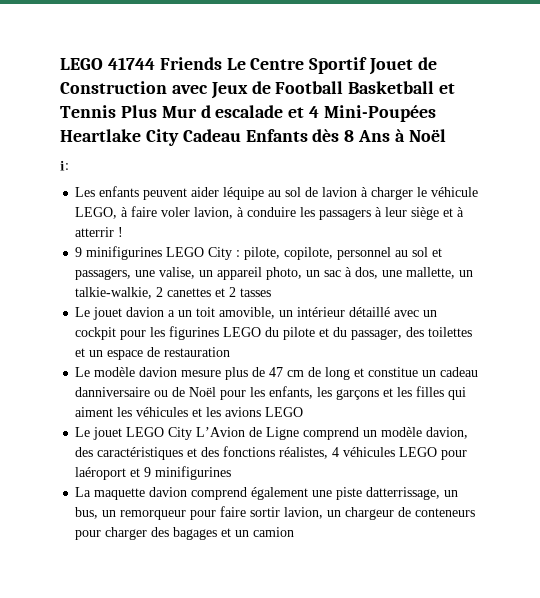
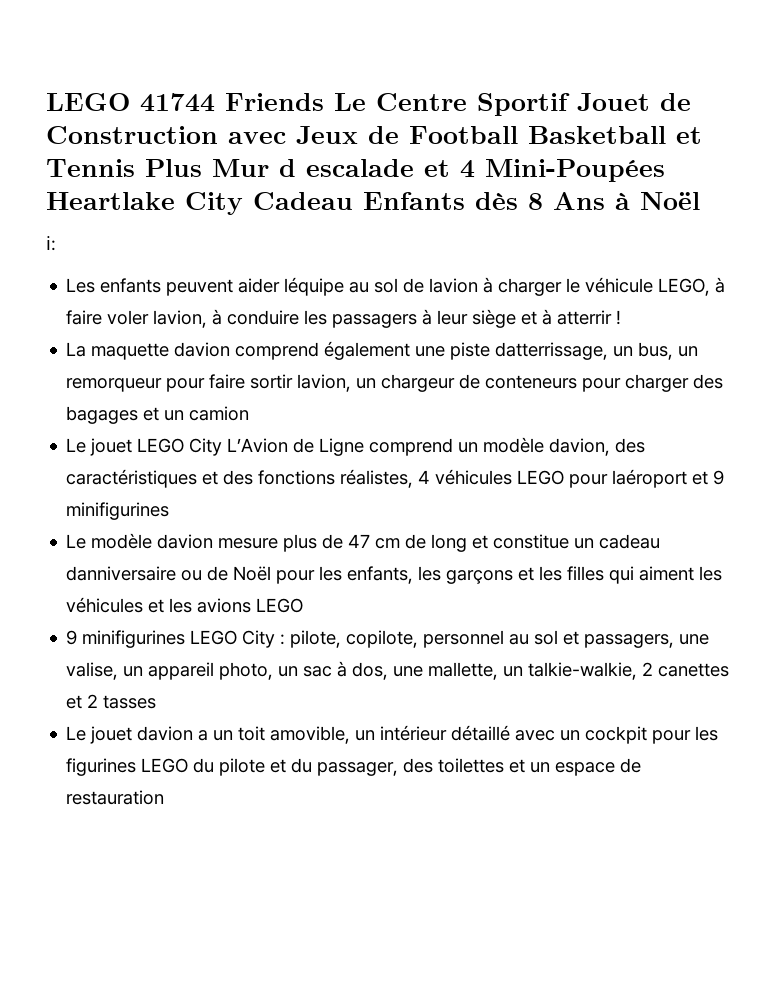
(124, 232) none -> [66,341,699,360] [66,374,724,392] [66,406,250,424] [66,437,646,456] [66,469,725,488] [66,502,170,520] [66,533,661,552] [66,566,723,584] [66,597,304,613] // La maquette davion comprend également une piste datterrissage, un bus, un remorqueur pour faire sortir lavion, un chargeur de conteneurs pour charger des bagages et un camion // Le jouet LEGO City L’Avion de Ligne comprend un modèle davion, des caractéristiques et des fonctions réalistes, 4 véhicules LEGO pour laéroport et 9 minifigurines // Le modèle davion mesure plus de 47 cm de long et constitue un cadeau danniversaire ou de Noël pour les enfants, les garçons et les filles qui aiment les véhicules et les avions LEGO
[75,367,479,380] [75,386,467,400] [75,407,304,417] [75,427,469,440] [75,446,468,460] [75,466,232,480] [75,487,459,500] [75,506,476,520] [75,527,295,540] // Le modèle davion mesure plus de 47 cm de long et constitue un cadeau danniversaire ou de Noël pour les enfants, les garçons et les filles qui aiment les véhicules et les avions LEGO // Le jouet LEGO City L’Avion de Ligne comprend un modèle davion, des caractéristiques et des fonctions réalistes, 4 véhicules LEGO pour laéroport et 9 minifigurines // La maquette davion comprend également une piste datterrissage, un bus, un remorqueur pour faire sortir lavion, un chargeur de conteneurs pour charger des bagages et un camion -> (165, 797) none

